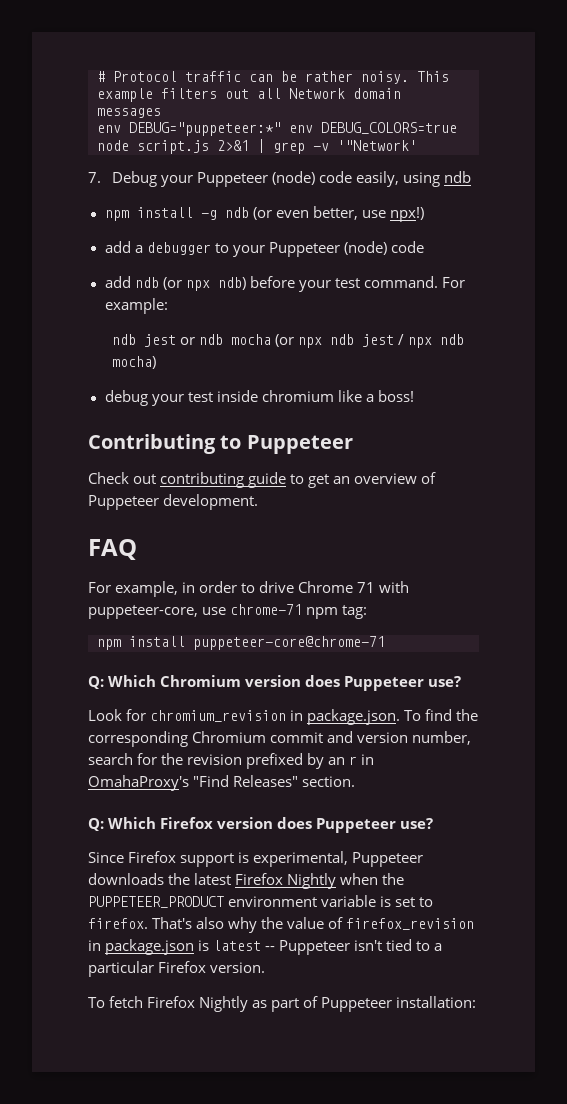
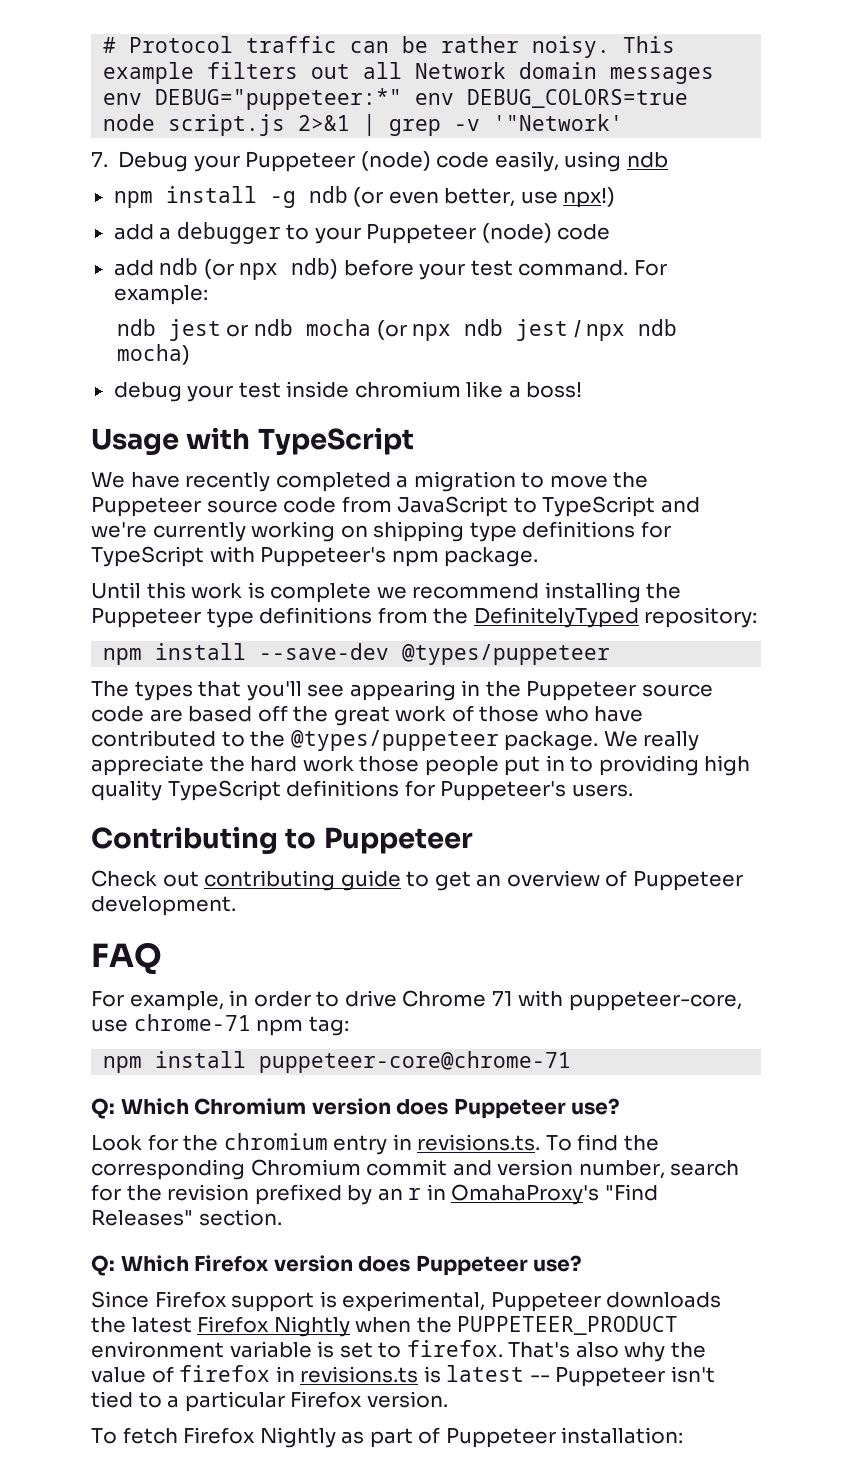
(414, 396) none -> [91,427,414,455] [91,471,649,492] [91,496,700,517] [91,521,671,542] [91,546,539,567] [91,582,682,603] [91,607,758,628] [103,643,611,665] [91,680,713,701] [91,705,644,726] [91,730,700,751] [91,755,751,776] [91,780,633,801] // Usage with TypeScript // We have recently completed a migration to move the Puppeteer source code from JavaScript to TypeScript and we're currently working on shipping type definitions for TypeScript with Puppeteer's npm package. // Until this work is complete we recommend installing the Puppeteer type definitions from the DefinitelyTyped repository: // npm install --save-dev @types/puppeteer // The types that you'll see appearing in the Puppeteer source code are based off the great work of those who have contributed to the @types/puppeteer package. We really appreciate the hard work those people put in to providing high quality TypeScript definitions for Puppeteer's users.
[150,709,401,725] chromium_revision in package.json. -> [183,1133,541,1155] the chromium entry in revisions.ts.
[346,918,475,930] [88,939,195,955] firefox_revision in package.json -> [179,1365,419,1383] firefox in revisions.ts

